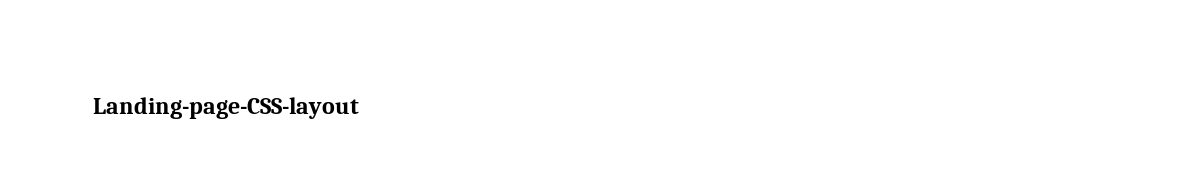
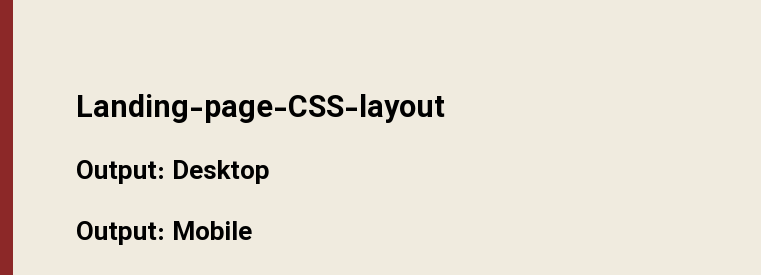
(359, 108) none -> [76,160,271,184] [76,221,253,245] // Output: Desktop // Output: Mobile

